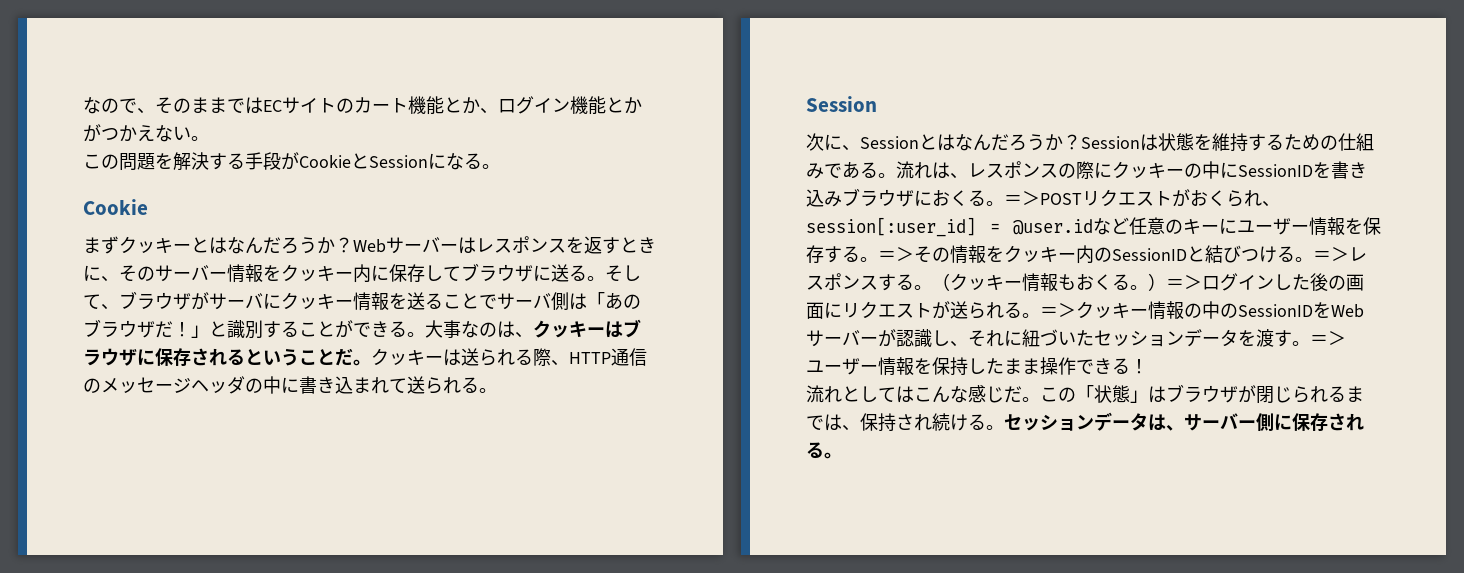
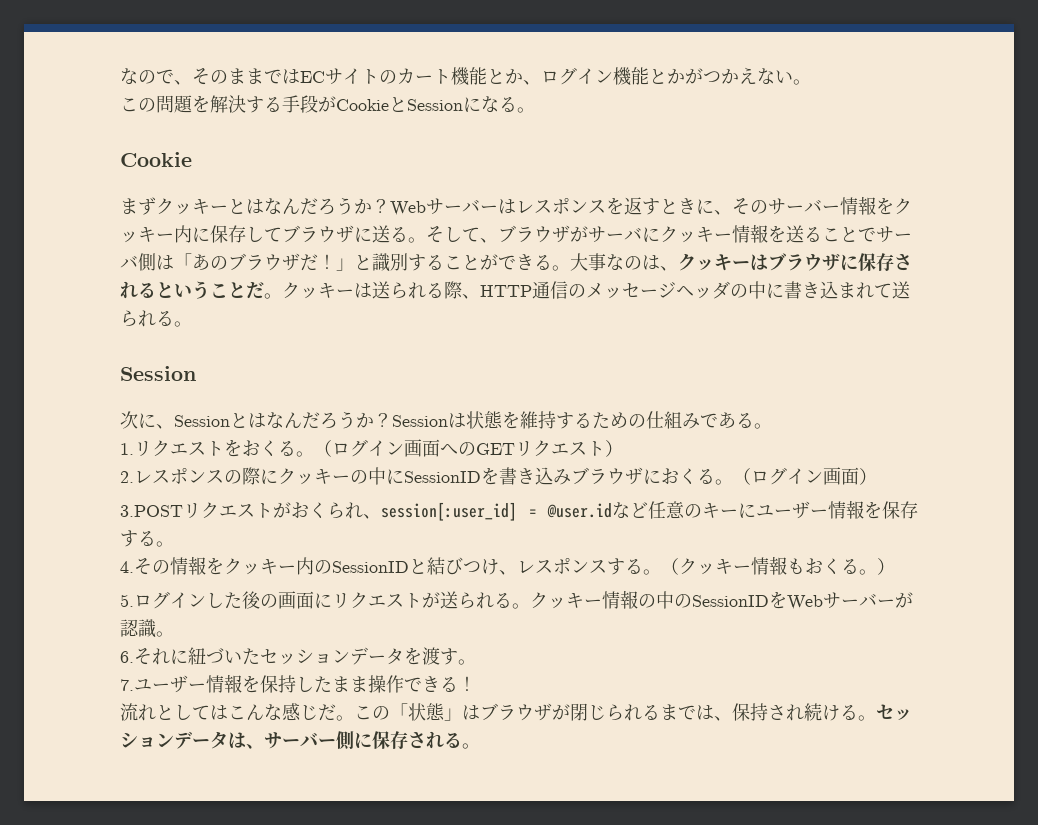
[896,161,968,179] 流れは、 -> [120,439,623,457] [120,471,134,483] // 1.リクエストをおくる。（ログイン画面へのGETリクエスト） // 2.
[1004,191,1082,205] ＝＞POST -> [733,467,877,485] [120,505,183,517] （ログイン画面） // 3.POST
[878,247,914,261] ＝＞ -> [120,561,134,573] // 4.
[1277,246,1349,262] る。＝＞ -> [499,570,517,575] 、
[1166,275,1202,289] ＝＞ -> [120,594,134,607] // 5.
[1040,303,1076,317] ＝＞ -> (530, 606) none
[932,330,968,347] し、 -> [156,631,174,637] [120,651,134,663] 。 // 6.
[1310,331,1346,345] ＝＞ -> [120,679,134,691] // 7.

